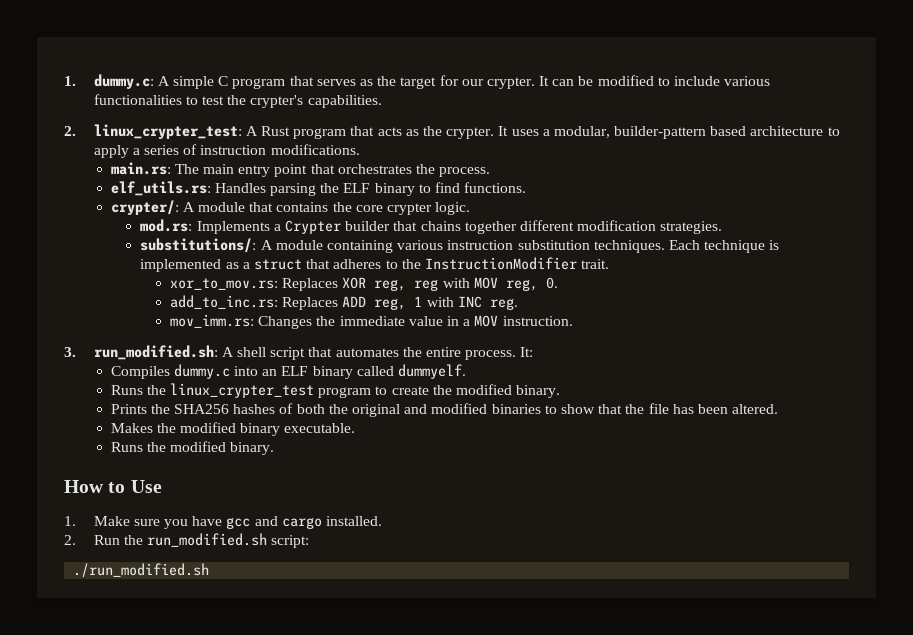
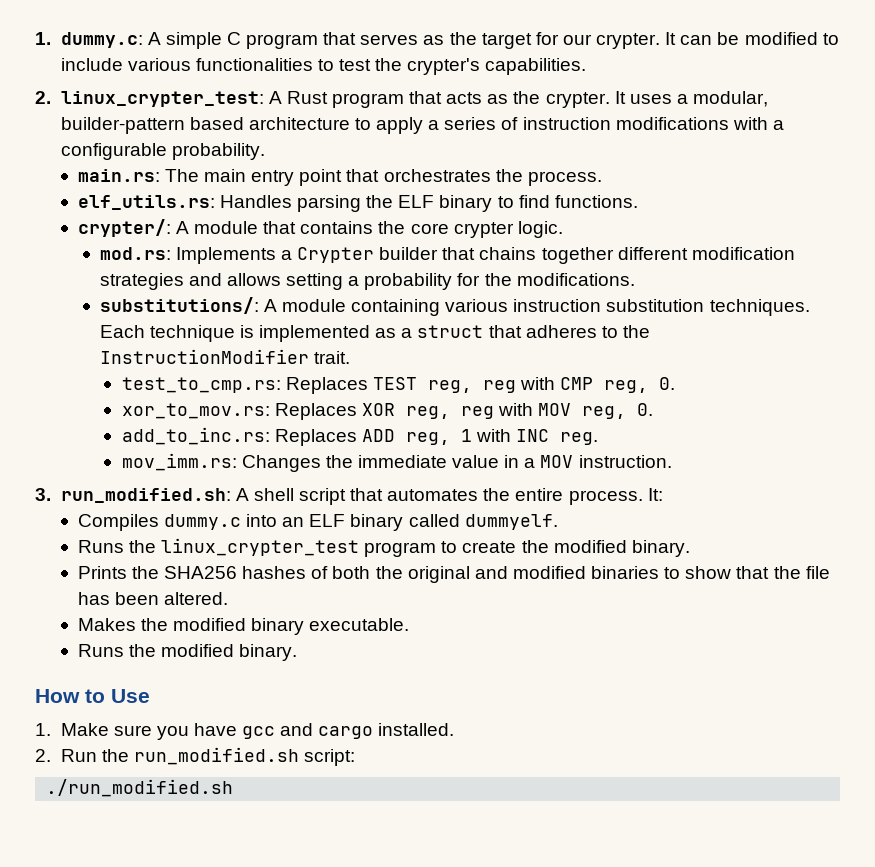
[270,144,360,155] modifications. -> [615,117,784,130] [60,143,265,160] modifications with a configurable probability.
[660,221,723,234] strategies. -> [99,273,635,290] strategies and allows setting a probability for the modifications.
(610, 264) none -> [121,377,676,394] // test_to_cmp.rs: Replaces TEST reg, reg with CMP reg, 0.

